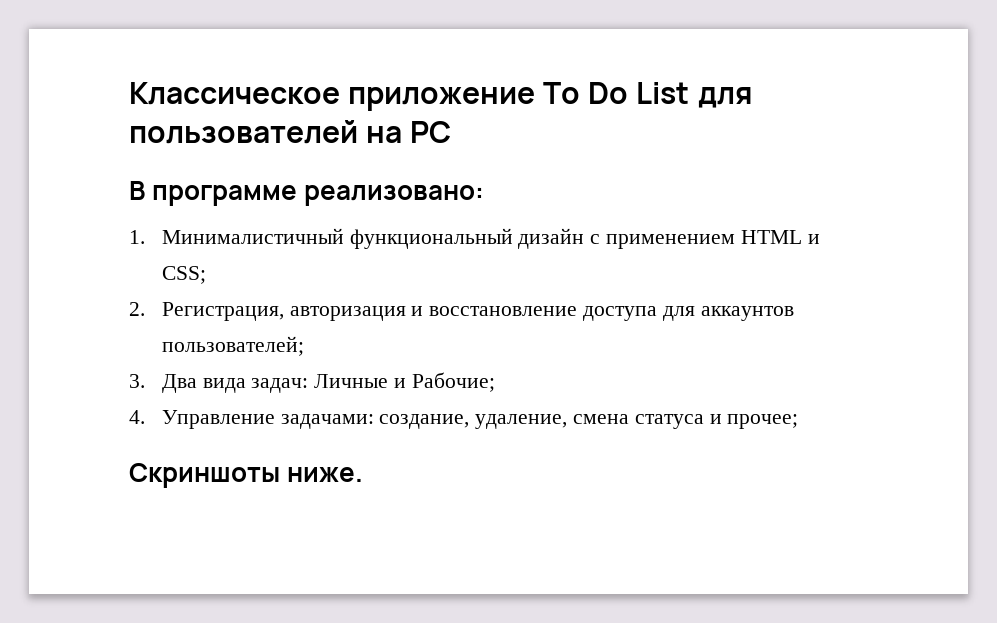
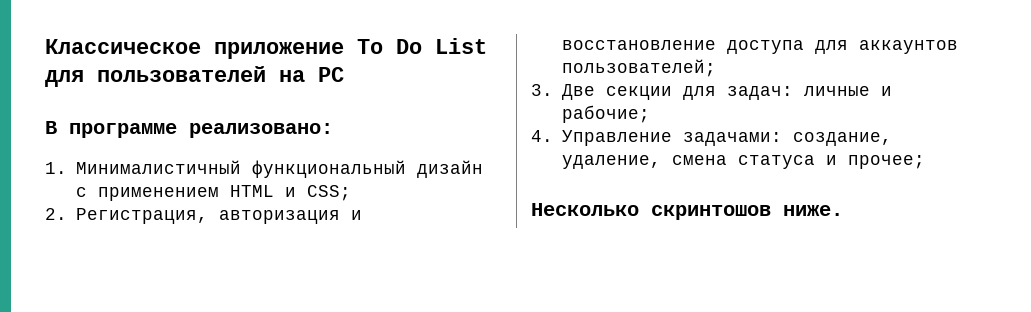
[161,372,495,393] Два вида задач: Личные и Рабочие; -> [561,84,892,100] [561,105,650,123] Две секции для задач: личные и рабочие;
[129,463,280,488] Скриншоты -> [531,203,771,220] Несколько скринтошов

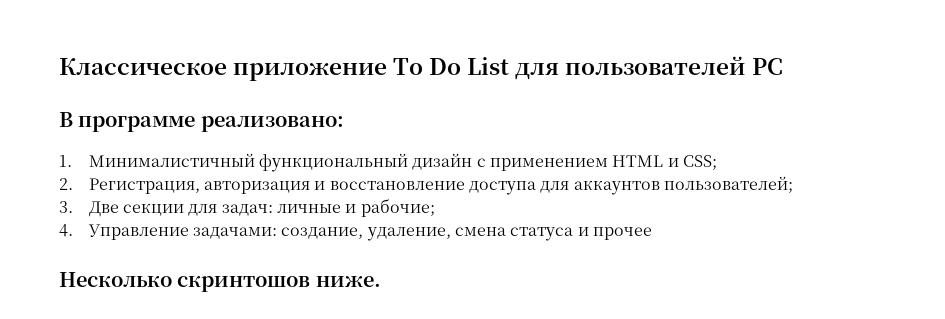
[279,70,305,82] на -> (746, 65) none
[847,155,925,169] прочее; -> [592,227,652,240] прочее

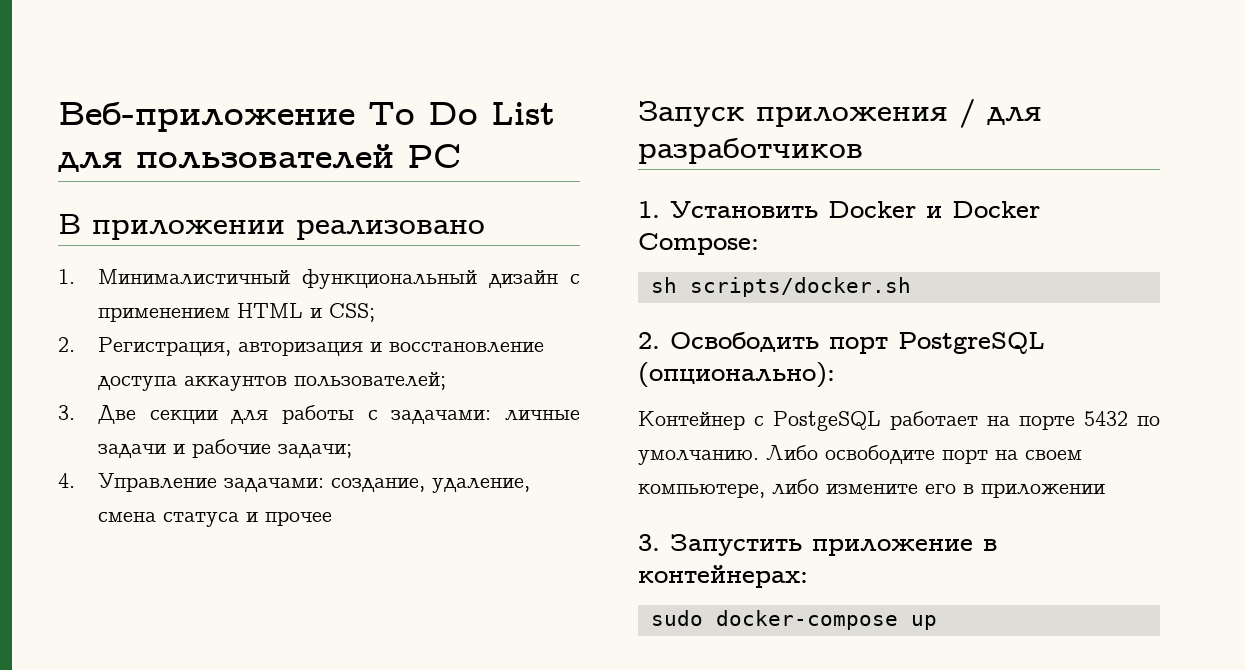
[59,58,388,81] Классическое приложение -> [58,102,355,132] Веб-приложение
[78,116,344,132] программе реализовано: -> [92,220,485,240] приложении реализовано
[540,181,570,193] для -> (177, 383) none
[221,198,435,217] задач: личные и рабочие; -> [281,405,580,424] [97,439,352,458] работы с задачами: личные задачи и рабочие задачи;
[59,272,381,292] Несколько скринтошов ниже. -> [638,99,1042,128] [638,138,863,164] [638,201,1040,218] [638,233,759,255] [650,277,911,297] [638,332,1045,354] [638,362,835,388] [638,411,1160,431] [638,445,1082,465] [638,479,1105,498] [638,534,997,556] [638,565,808,588] [650,610,937,630] Запуск приложения / для разработчиков // 1. Установить Docker и Docker Compose: // sh scripts/docker.sh // 2. Освободить порт PostgreSQL (опционально): // Контейнер с PostgeSQL работает на порте 5432 по умолчанию. Либо освободите порт на своем компьютере, либо измените его в приложении // 3. Запустить приложение в контейнерах: // sudo docker-compose up

